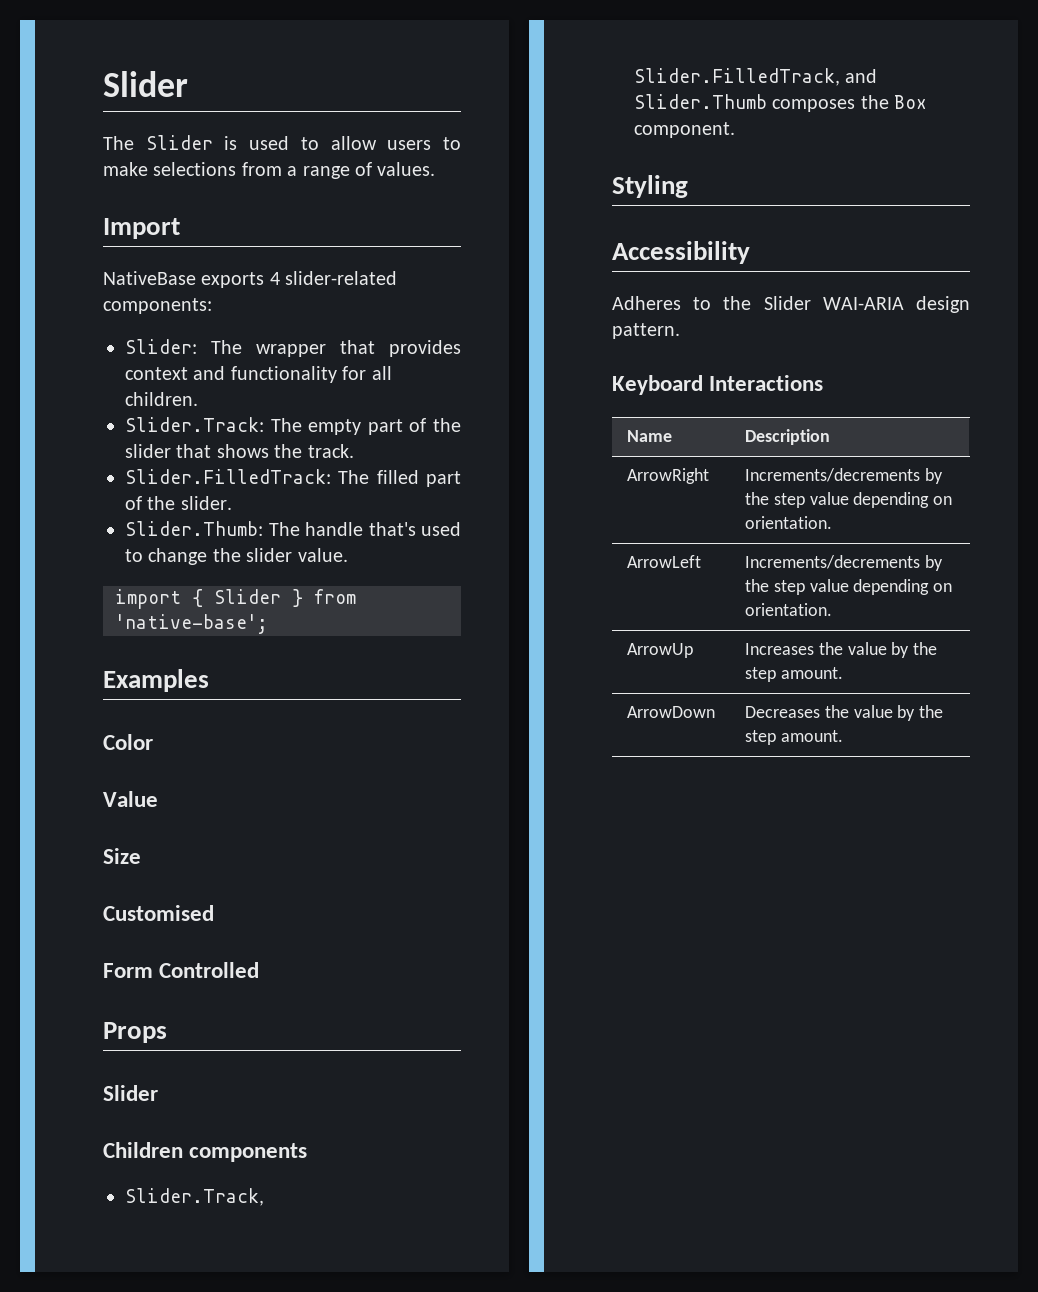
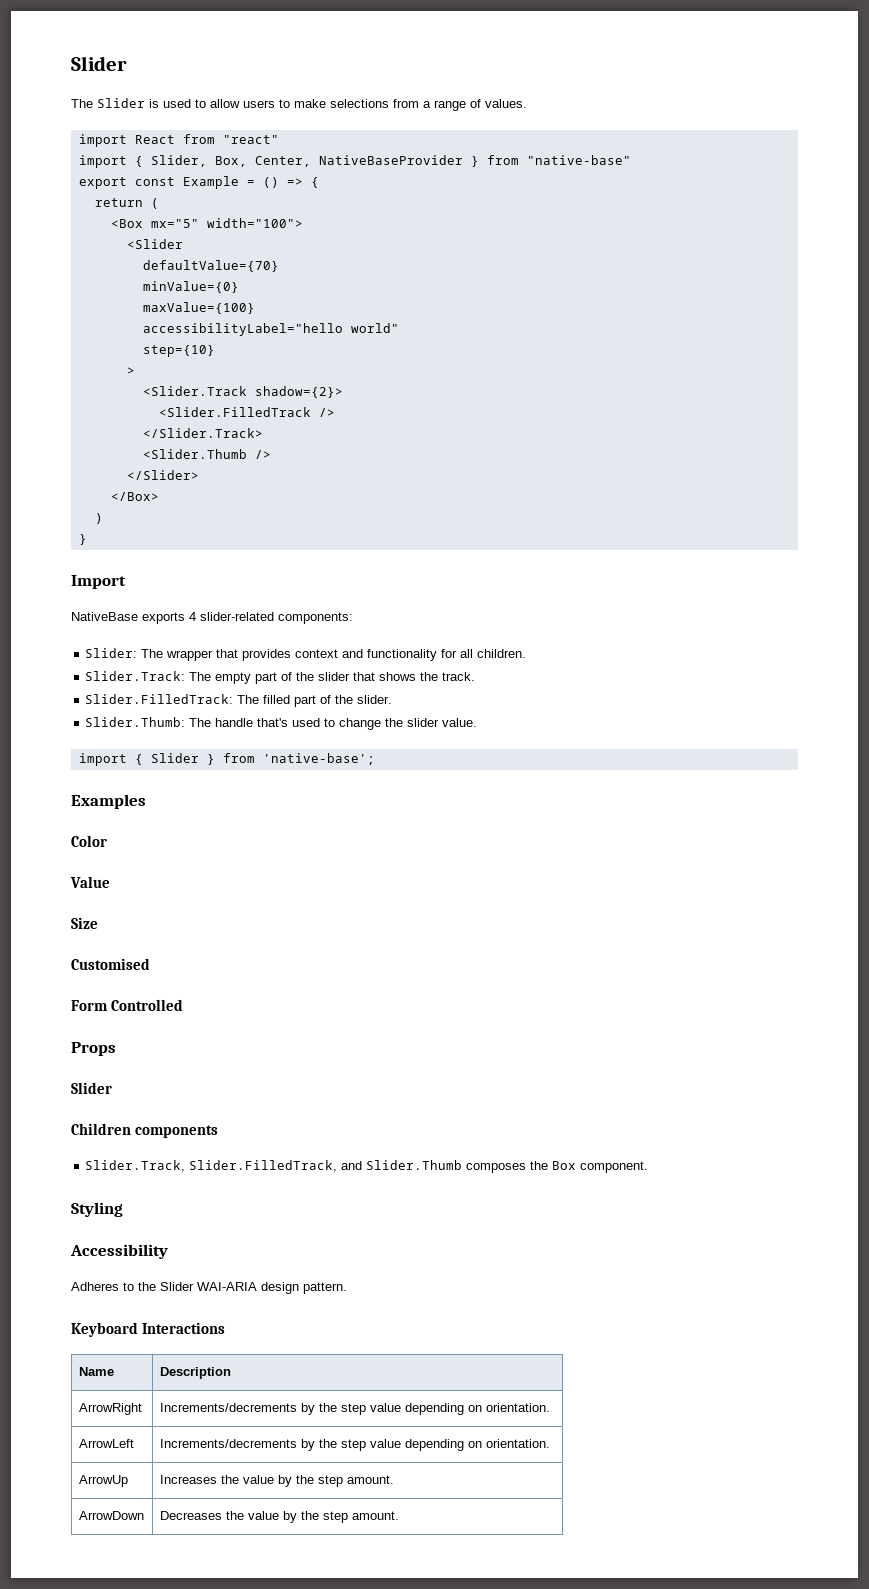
(436, 169) none -> [78,134,279,147] [78,155,631,168] [78,176,319,189] [94,198,159,209] [110,218,303,228] [126,239,183,249] [142,260,279,272] [142,281,239,293] [142,302,255,314] [142,323,399,336] [142,345,215,357] [126,367,135,375] [142,386,343,398] [158,407,335,417] [142,428,263,438] [142,449,271,459] [126,470,199,480] [110,492,159,501] [94,513,103,524] [78,534,87,545] // import React from "react" // import { Slider, Box, Center, NativeBaseProvider } from "native-base" // export const Example = () => { // return ( // <Box mx="5" width="100"> // <Slider // defaultValue={70} // minValue={0} // maxValue={100} // accessibilityLabel="hello world" // step={10} // > // <Slider.Track shadow={2}> // <Slider.FilledTrack /> // </Slider.Track> // <Slider.Thumb /> // </Slider> // </Box> // ) // }

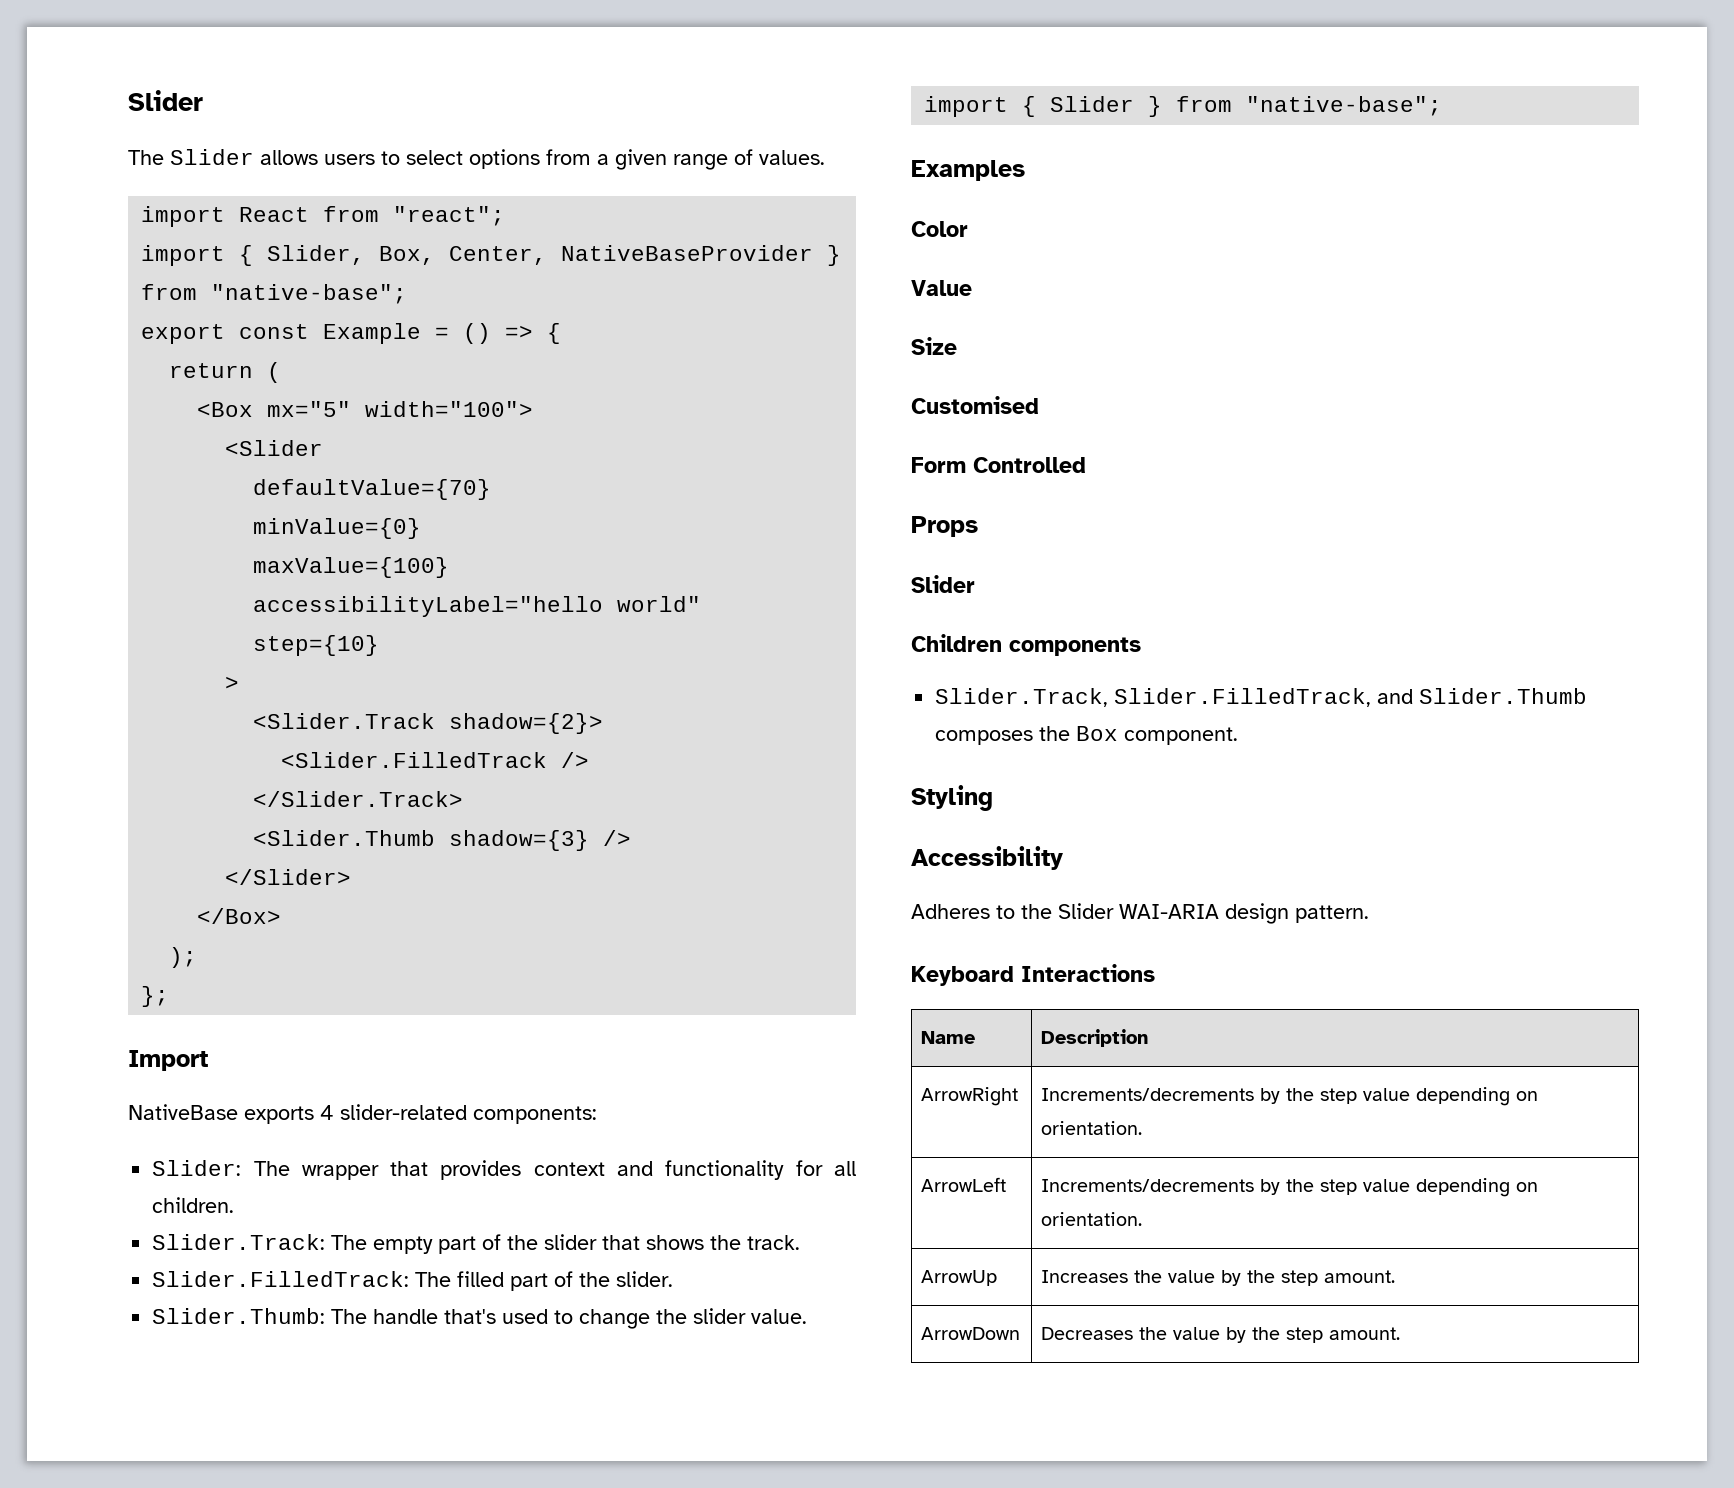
[149,99,389,108] is used to allow users to make selections -> [260,149,540,169] allows users to select options
(431, 104) none -> [615,149,667,170] given
[222,135,279,144] "react" -> [393,206,506,226] "react";
[526,155,631,165] "native-base" -> [211,284,408,304] "native-base";
(247, 454) none -> [449,830,590,851] shadow={3}
[94,513,103,524] [78,534,87,545] ) // } -> [169,947,198,968] [141,986,170,1007] ); // };
[262,753,375,765] 'native-base'; -> [1246,96,1443,116] "native-base";

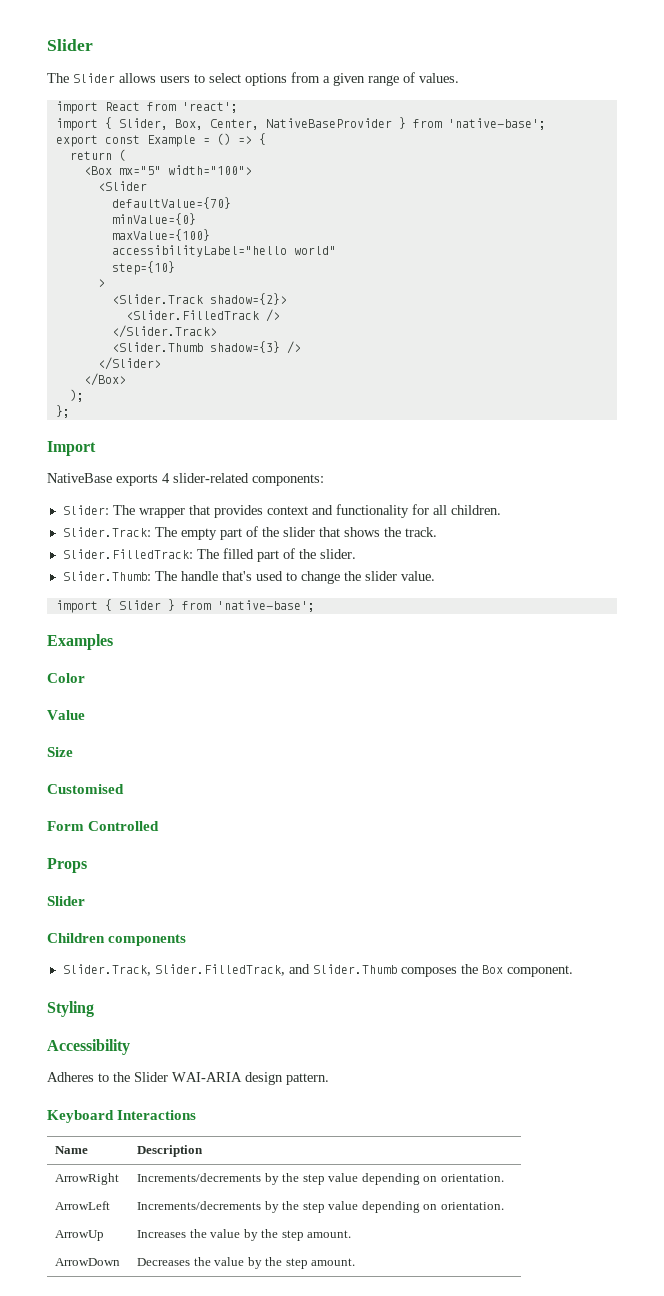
[393,206,506,226] "react"; -> [181,102,238,113] 'react';
[211,284,408,304] "native-base"; -> [447,118,546,130] 'native-base';
[1246,96,1443,116] "native-base"; -> [216,600,315,612] 'native-base';

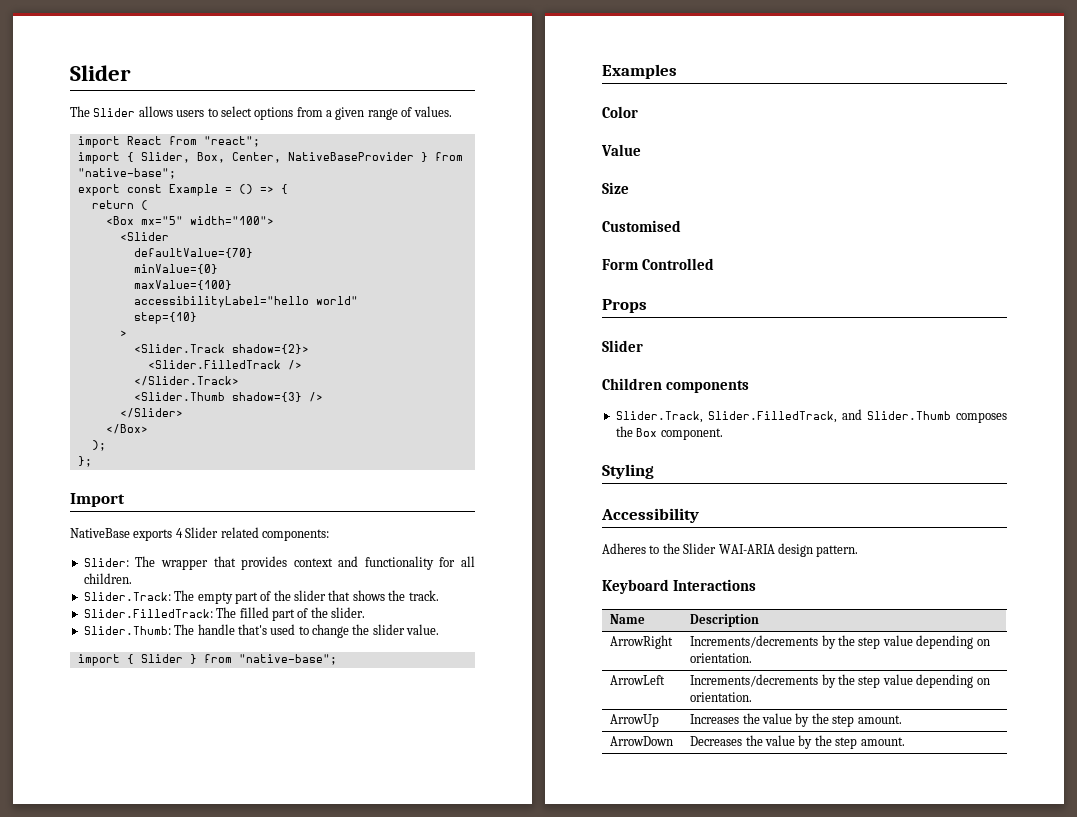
[181,102,238,113] 'react'; -> [203,136,260,147] "react";
[447,118,546,130] 'native-base'; -> [77,168,176,179] "native-base";
[173,473,249,483] slider-related -> [185,527,259,538] Slider related
[216,600,315,612] 'native-base'; -> [238,654,337,665] "native-base";

